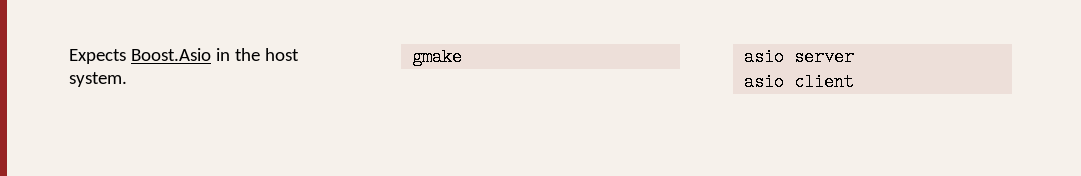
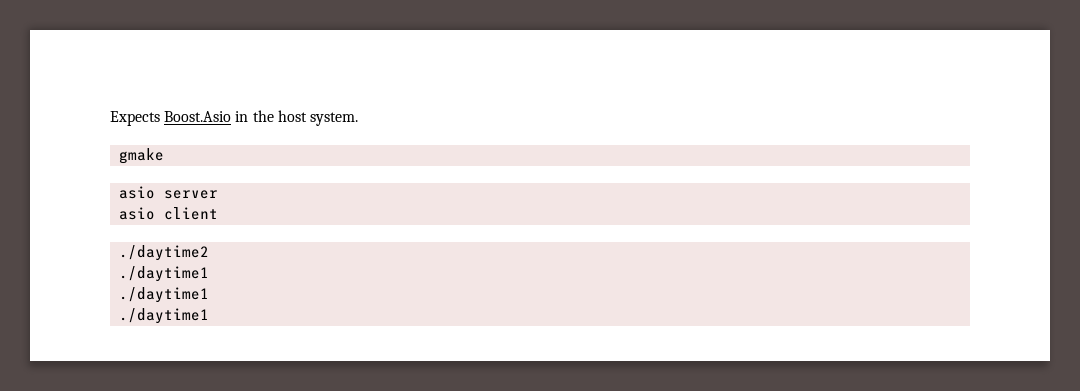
(855, 82) none -> [119,245,210,261] [119,266,210,282] [119,287,210,303] [119,308,210,324] // ./daytime2 // ./daytime1 // ./daytime1 // ./daytime1

